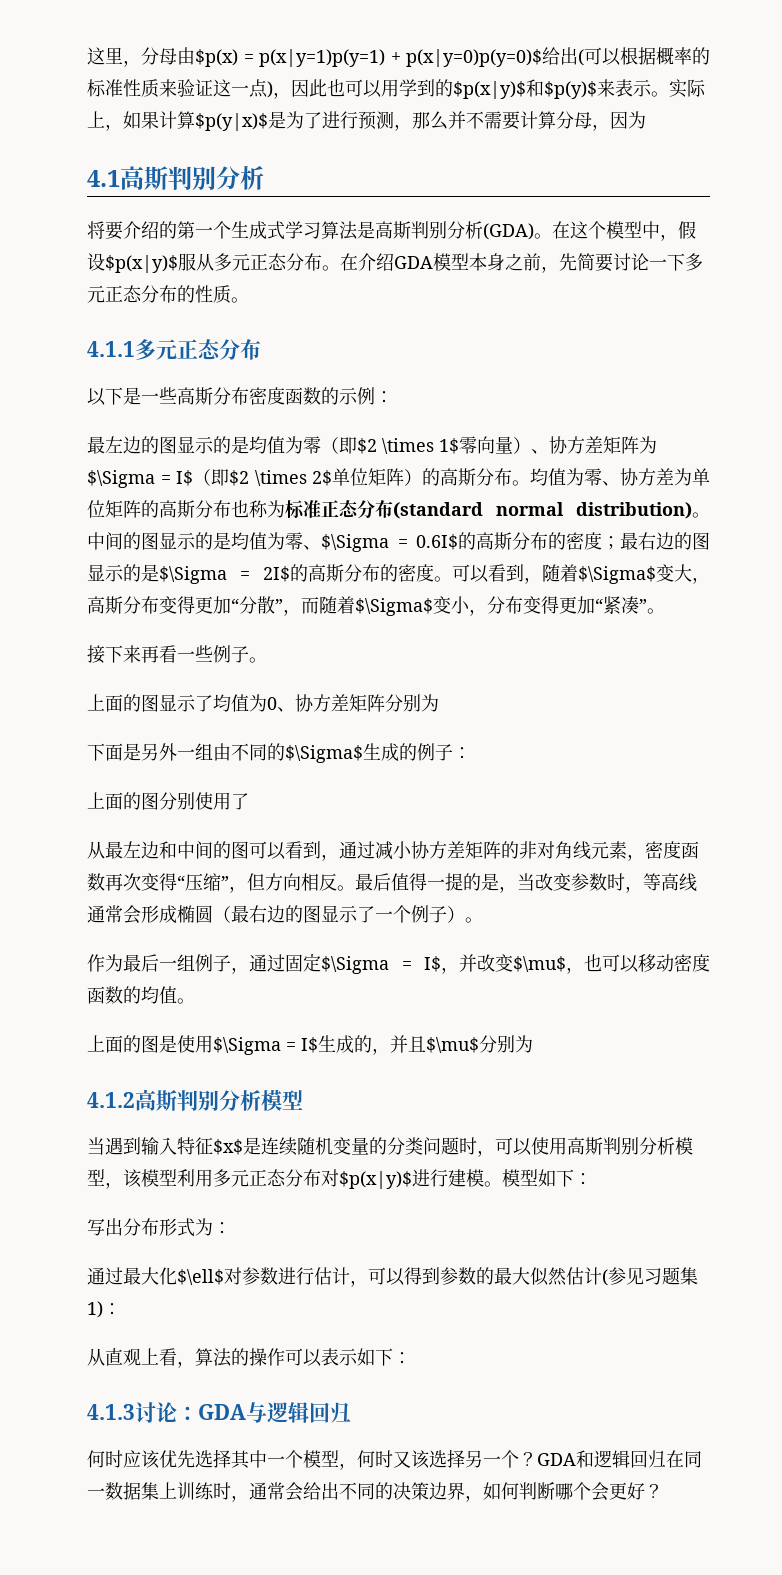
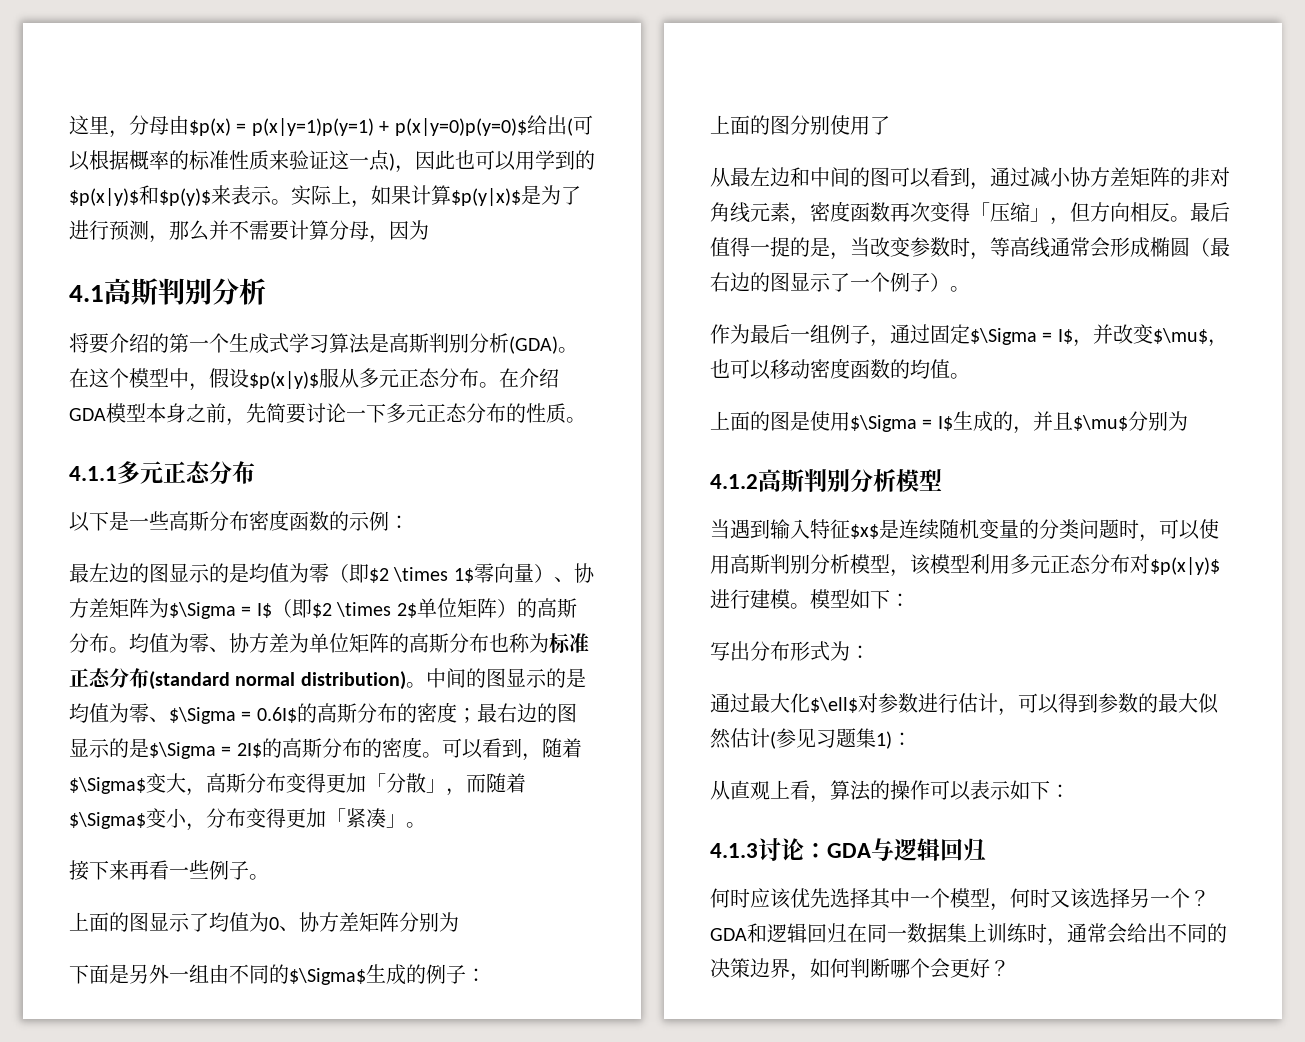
[231,596,283,614] “分散” -> [366,773,446,793] 「分散」
[595,596,647,614] “紧凑” -> [326,808,406,828] 「紧凑」
[177,873,229,891] “压缩” -> [970,202,1050,222] 「压缩」

